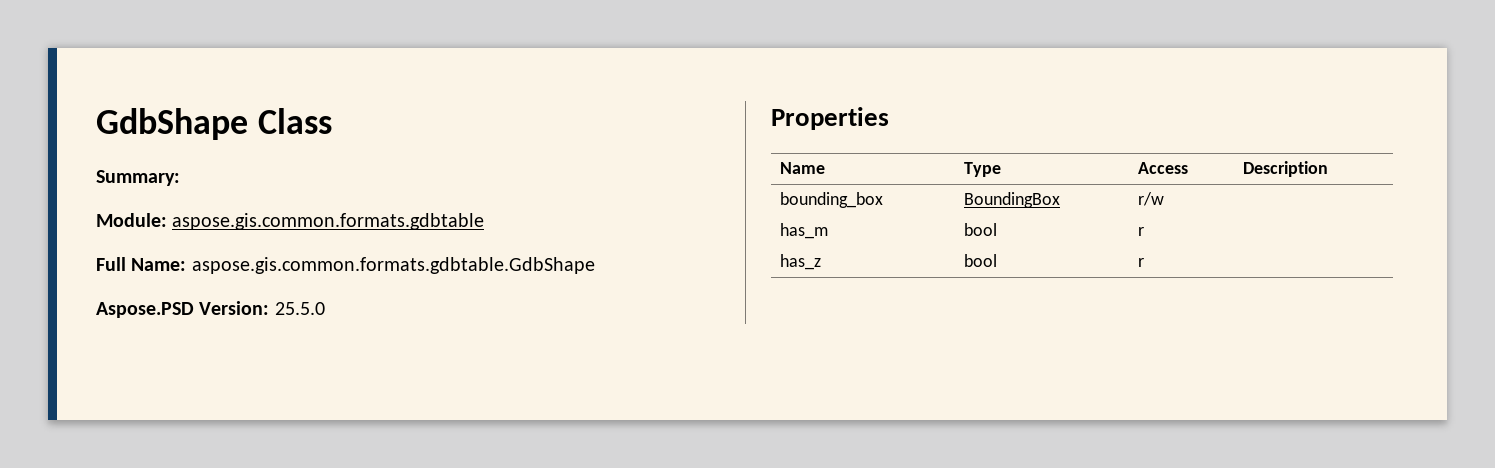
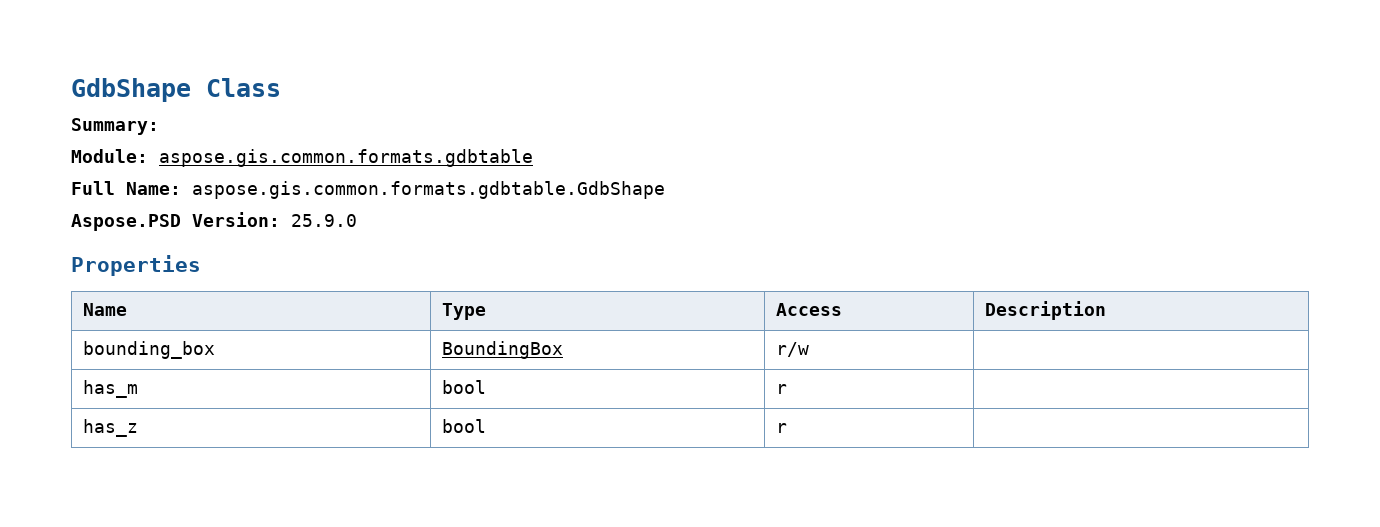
[274,302,325,315] 25.5.0 -> [291,214,357,227] 25.9.0

